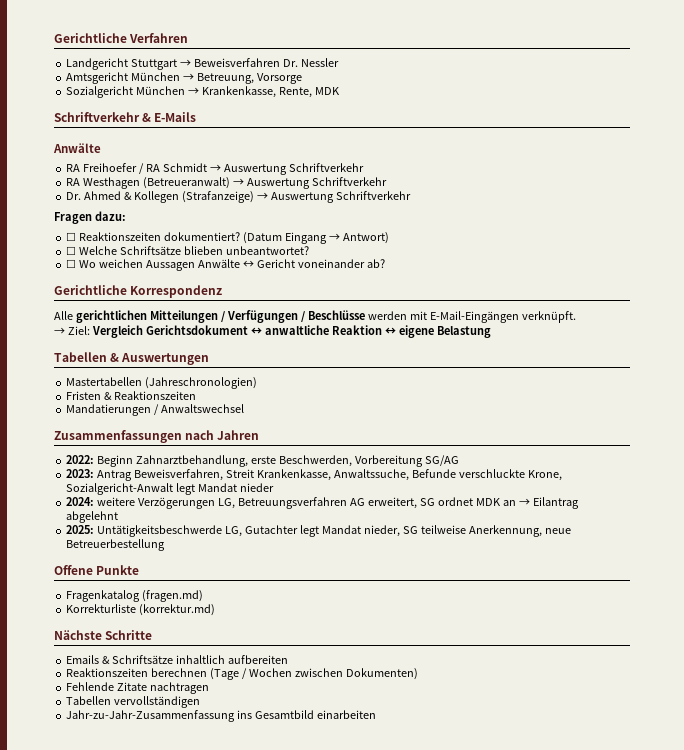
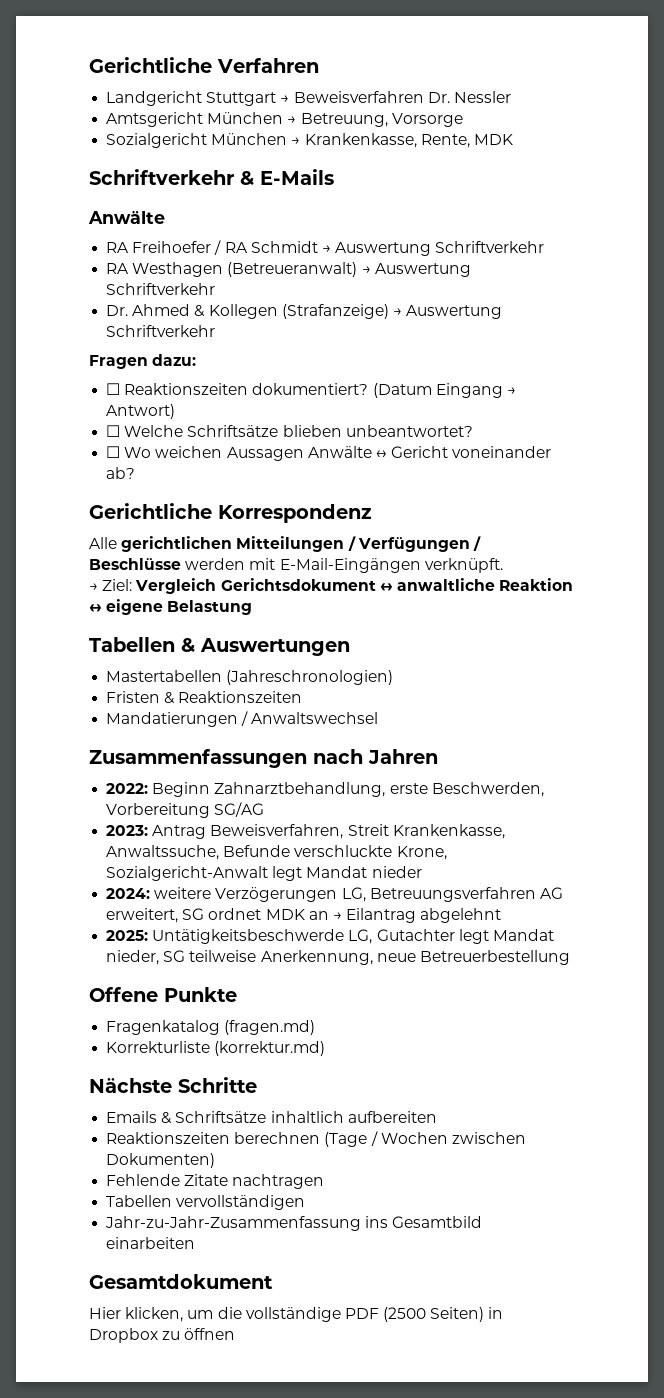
(377, 714) none -> [89,1274,273,1289] [89,1307,504,1322] [89,1328,236,1343] // Gesamtdokument // Hier klicken, um die vollständige PDF (2500 Seiten) in Dropbox zu öffnen

